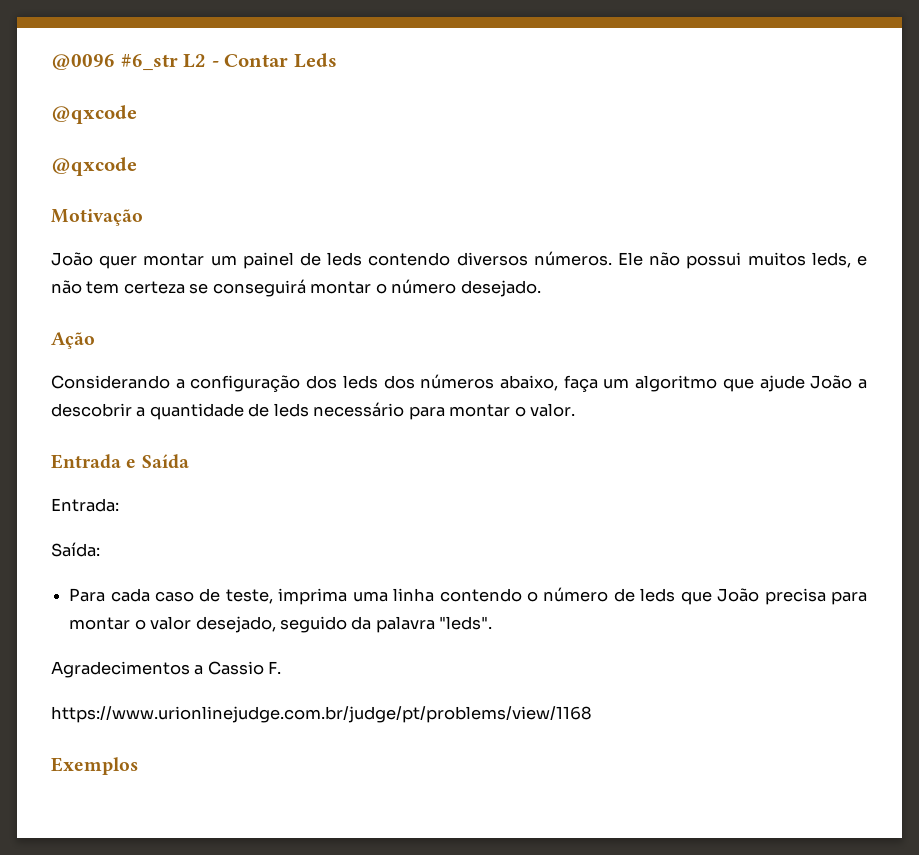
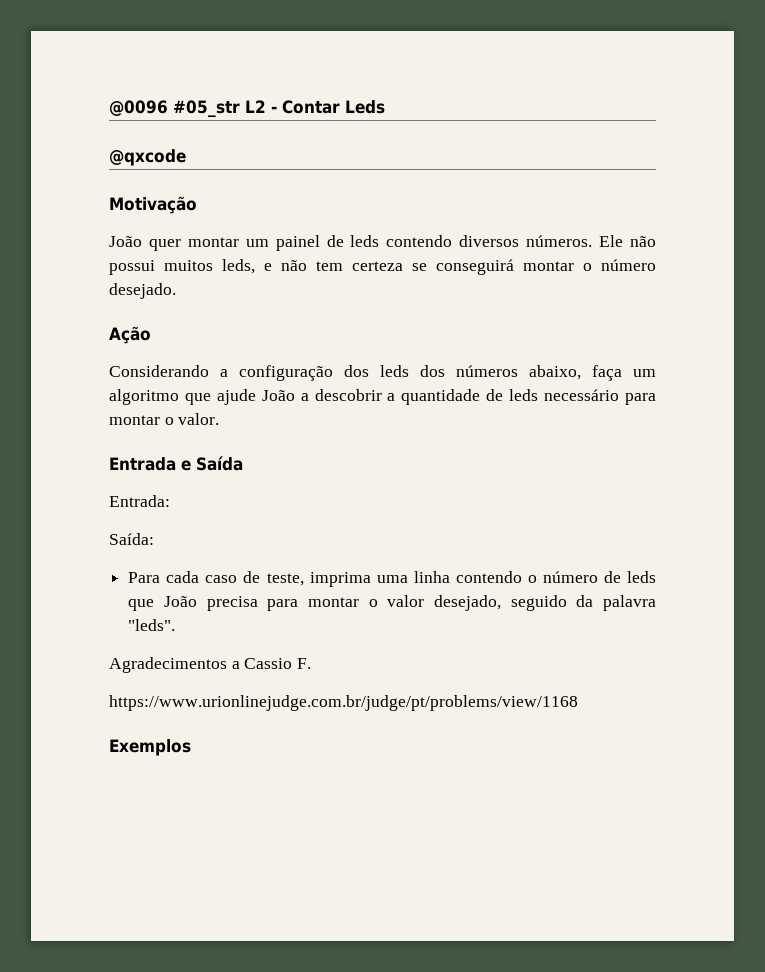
[120,54,178,71] #6_str -> [173,100,240,118] #05_str
[51,157,137,176] // @qxcode -> (186, 157) none

